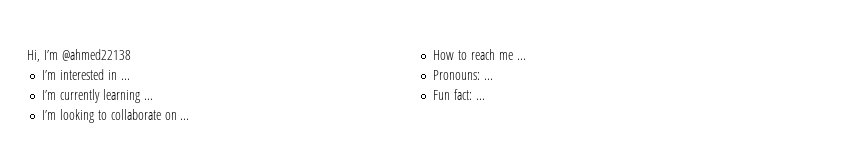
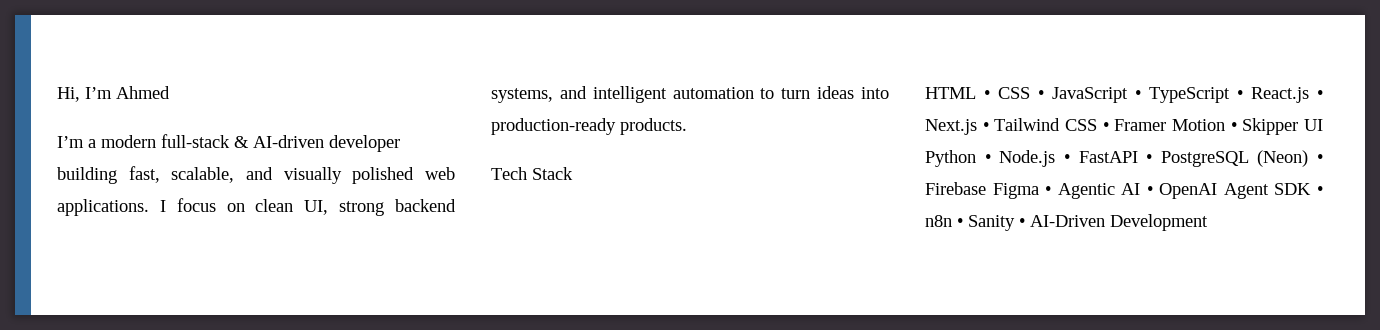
[61,49,131,61] [42,69,130,80] [42,89,153,103] [42,109,190,123] [433,49,526,60] [433,70,494,80] [433,89,485,100] @ahmed22138 // I’m interested in ... // I’m currently learning ... // I’m looking to collaborate on ... // How to reach me ... // Pronouns: ... // Fun fact: ... -> [116,86,170,99] [57,134,400,152] [57,166,455,184] [57,198,456,216] [491,86,889,103] [491,118,687,135] [491,167,573,180] [925,87,1323,103] [925,118,1323,135] [925,150,1323,167] [925,182,1323,199] [925,214,1208,231] Ahmed // I’m a modern full-stack & AI-driven developer building fast, scalable, and visually polished web applications. I focus on clean UI, strong backend systems, and intelligent automation to turn ideas into production-ready products. // Tech Stack // HTML • CSS • JavaScript • TypeScript • React.js • Next.js • Tailwind CSS • Framer Motion • Skipper UI Python • Node.js • FastAPI • PostgreSQL (Neon) • Firebase Figma • Agentic AI • OpenAI Agent SDK • n8n • Sanity • AI-Driven Development

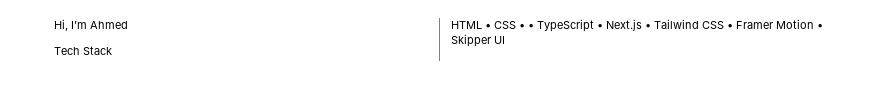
[57,134,400,152] [57,166,455,184] [57,198,456,216] [491,86,889,103] [491,118,687,135] // I’m a modern full-stack & AI-driven developer building fast, scalable, and visually polished web applications. I focus on clean UI, strong backend systems, and intelligent automation to turn ideas into production-ready products. -> (128, 25) none
[1052,87,1128,103] JavaScript -> (525, 26) none
[1251,87,1323,103] React.js • -> (603, 26) none
[925,150,1323,167] [925,182,1323,199] [925,214,1208,231] Python • Node.js • FastAPI • PostgreSQL (Neon) • Firebase Figma • Agentic AI • OpenAI Agent SDK • n8n • Sanity • AI-Driven Development -> (505, 40) none

